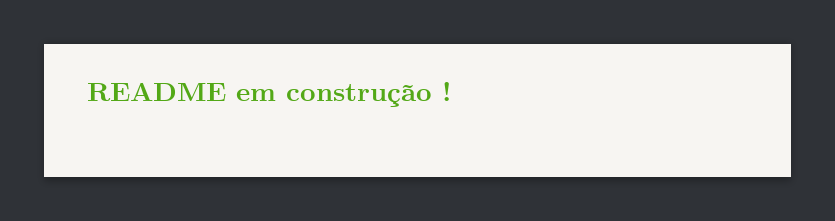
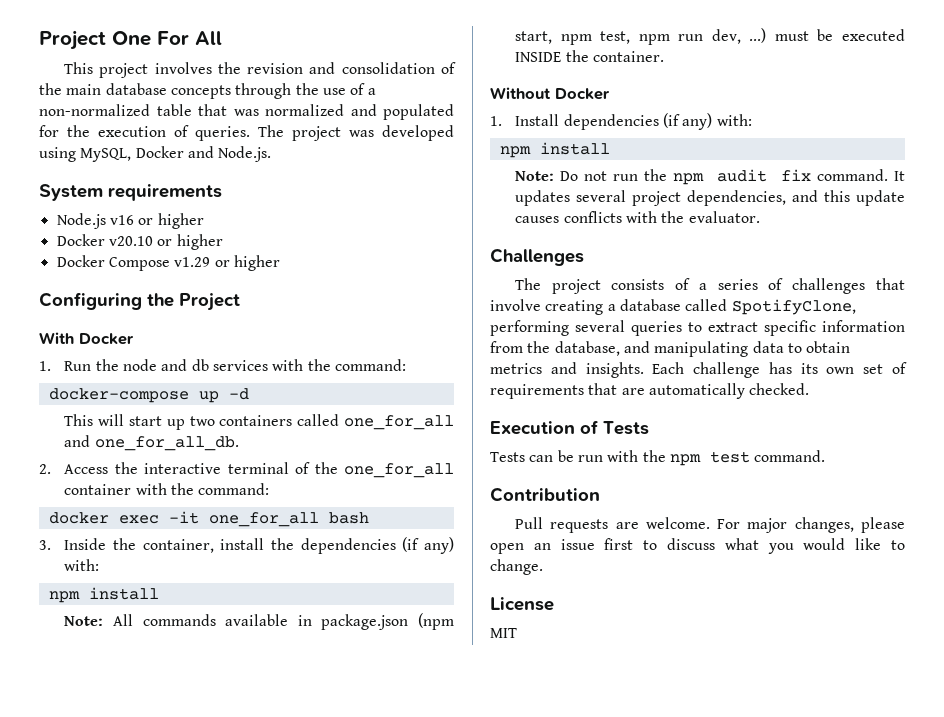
[87,81,451,107] README em construção ! -> [39,30,222,50] [63,62,456,78] [39,83,376,99] [39,104,454,120] [39,125,454,141] [39,146,272,162] [39,184,222,201] [56,213,204,229] [56,234,223,250] [56,255,280,271] [39,292,240,311] [39,332,134,345] [39,359,406,371] [48,388,249,403] [64,414,454,430] [64,435,239,451] [39,462,455,478] [64,483,270,495] [48,511,369,527] [39,537,454,554] [64,559,100,571] [48,587,159,603] [64,613,455,630] [515,28,906,45] [515,50,664,62] [490,87,610,100] [490,113,752,130] [499,142,610,158] [515,169,905,185] [515,190,905,206] [515,211,760,223] [490,248,584,266] [514,278,905,294] [490,299,856,315] [490,320,905,336] [490,341,851,357] [490,362,907,378] [490,383,810,399] [490,420,649,435] [490,450,826,466] [490,487,600,502] [514,517,905,533] [490,538,905,554] [490,559,543,575] [490,597,554,611] [490,628,517,638] Project One For All // This project involves the revision and consolidation of the main database concepts through the use of a non-normalized table that was normalized and populated for the execution of queries. The project was developed using MySQL, Docker and Node.js. // System requirements // Node.js v16 or higher // Docker v20.10 or higher // Docker Compose v1.29 or higher // Configuring the Project // With Docker // 1. Run the node and db services with the command: // docker-compose up -d // This will start up two containers called one_for_all and one_for_all_db. // 2. Access the interactive terminal of the one_for_all container with the command: // docker exec -it one_for_all bash // 3. Inside the container, install the dependencies (if any) with: // npm install // Note: All commands available in package.json (npm start, npm test, npm run dev, ...) must be executed INSIDE the container. // Without Docker // 1. Install dependencies (if any) with: // npm install // Note: Do not run the npm audit fix command. It updates several project dependencies, and this update causes conflicts with the evaluator. // Challenges // The project consists of a series of challenges that involve creating a database called SpotifyClone, performing several queries to extract specific information from the database, and manipulating data to obtain metrics and insights. Each challenge has its own set of requirements that are automatically checked. // Execution of Tests // Tests can be run with the npm test command. // Contribution // Pull requests are welcome. For major changes, please open an issue first to discuss what you would like to change. // License // MIT

